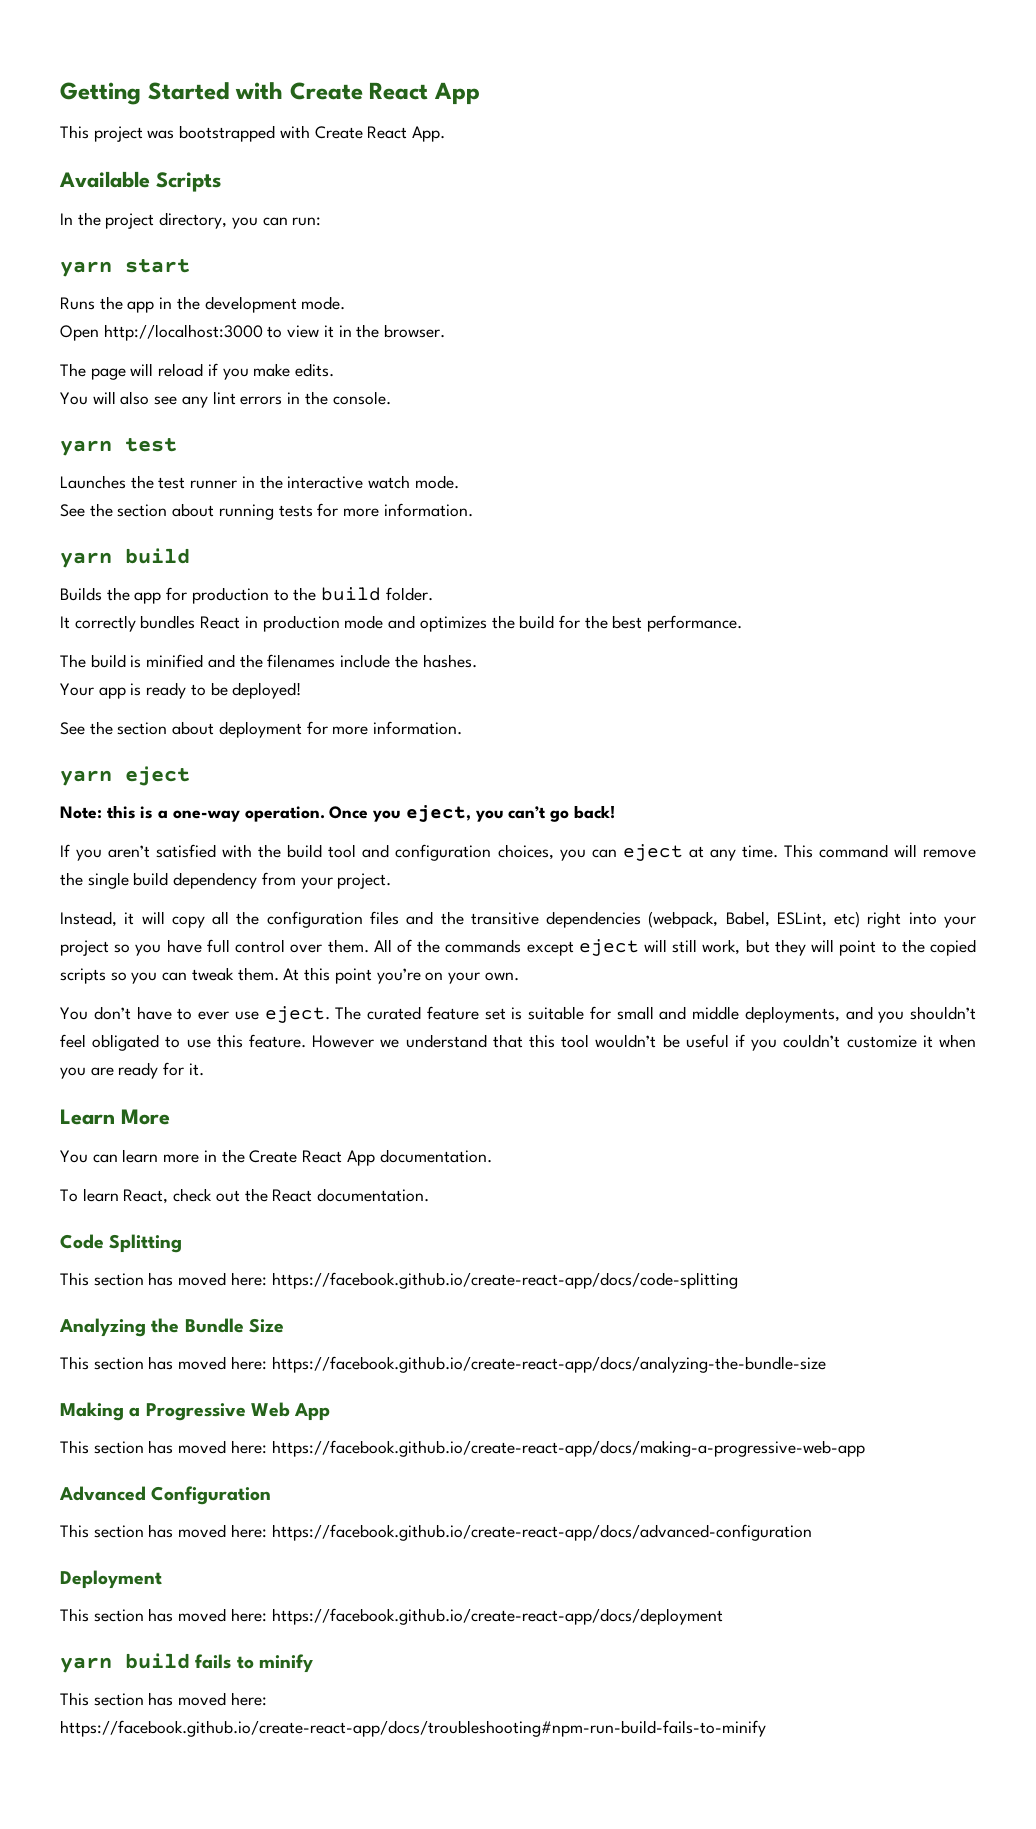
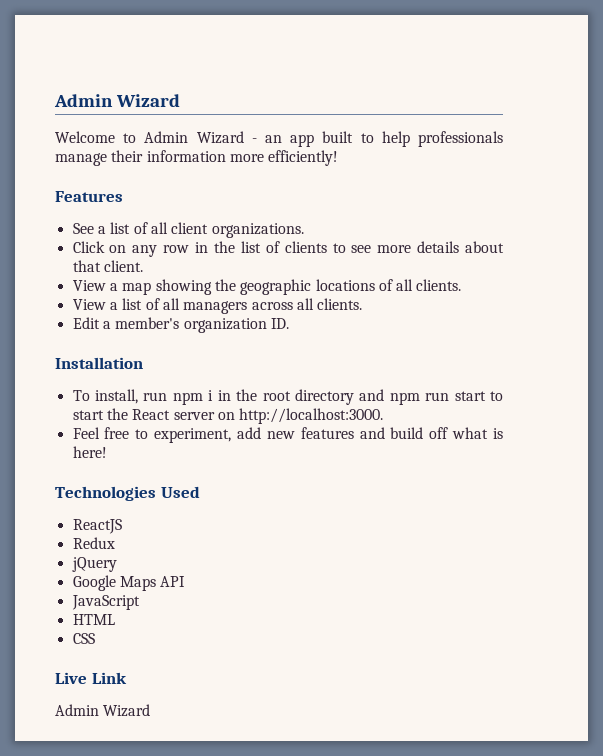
[60,82,481,105] [60,125,446,142] [59,171,221,192] [60,212,322,229] [60,259,190,277] [60,296,346,313] [60,324,446,341] [60,363,335,380] [60,391,391,408] [60,438,177,456] [60,475,459,489] [60,503,473,520] [60,548,190,568] [60,587,433,604] [60,615,743,632] [60,654,477,668] [60,682,302,699] [60,721,463,738] [60,766,190,786] [60,805,615,822] [60,844,976,861] [60,872,392,889] [60,911,977,928] [60,939,977,956] [60,967,519,984] [60,1006,976,1023] [60,1034,977,1051] [60,1062,204,1079] [60,1109,170,1125] [60,1149,492,1166] [60,1188,430,1204] [60,1234,183,1253] [60,1272,738,1289] [59,1318,284,1337] [60,1356,826,1373] [60,1402,331,1421] [60,1440,865,1457] [59,1486,272,1505] [60,1524,812,1541] [60,1570,162,1589] [60,1608,723,1625] [60,1653,313,1673] [60,1692,267,1706] [60,1720,766,1737] Getting Started with Create React App // This project was bootstrapped with Create React App. // Available Scripts // In the project directory, you can run: // yarn start // Runs the app in the development mode. // Open http://localhost:3000 to view it in the browser. // The page will reload if you make edits. // You will also see any lint errors in the console. // yarn test // Launches the test runner in the interactive watch mode. // See the section about running tests for more information. // yarn build // Builds the app for production to the build folder. // It correctly bundles React in production mode and optimizes the build for the best performance. // The build is minified and the filenames include the hashes. // Your app is ready to be deployed! // See the section about deployment for more information. // yarn eject // Note: this is a one-way operation. Once you eject, you can’t go back! // If you aren’t satisfied with the build tool and configuration choices, you can eject at any time. This command will remove the single build dependency from your project. // Instead, it will copy all the configuration files and the transitive dependencies (webpack, Babel, ESLint, etc) right into your project so you have full control over them. All of the commands except eject will still work, but they will point to the copied scripts so you can tweak them. At this point you’re on your own. // You don’t have to ever use eject. The curated feature set is suitable for small and middle deployments, and you shouldn’t feel obligated to use this feature. However we understand that this tool wouldn’t be useful if you couldn’t customize it when you are ready for it. // Learn More // You can learn more in the Create React App documentation. // To learn React, check out the React documentation. // Code Splitting // This section has moved here: https://facebook.github.io/create-react-app/docs/code-splitting // Analyzing the Bundle Size // This section has moved here: https://facebook.github.io/create-react-app/docs/analyzing-the-bundle-size // Making a Progressive Web App // This section has moved here: https://facebook.github.io/create-react-app/docs/making-a-progressive-web-app // Advanced Configuration // This section has moved here: https://facebook.github.io/create-react-app/docs/advanced-configuration // Deployment // This section has moved here: https://facebook.github.io/create-react-app/docs/deployment // yarn build fails to minify // This section has moved here: https://facebook.github.io/create-react-app/docs/troubleshooting#npm-run-build-fails-to-minify -> [54,94,180,107] [55,131,503,147] [55,150,339,166] [55,191,123,202] [72,222,304,238] [72,241,504,257] [72,260,143,272] [72,279,462,295] [72,298,363,314] [72,317,289,333] [55,357,143,369] [72,389,503,405] [72,408,384,424] [72,427,504,443] [72,446,107,458] [55,486,200,501] [72,519,122,534] [72,537,115,549] [71,557,117,572] [72,575,186,591] [71,595,140,610] [72,614,115,625] [72,633,95,644] [55,672,127,684] [55,704,151,717] Admin Wizard // Welcome to Admin Wizard - an app built to help professionals manage their information more efficiently! // Features // See a list of all client organizations. // Click on any row in the list of clients to see more details about that client. // View a map showing the geographic locations of all clients. // View a list of all managers across all clients. // Edit a member's organization ID. // Installation // To install, run npm i in the root directory and npm run start to start the React server on http://localhost:3000. // Feel free to experiment, add new features and build off what is here! // Technologies Used // ReactJS // Redux // jQuery // Google Maps API // JavaScript // HTML // CSS // Live Link // Admin Wizard

